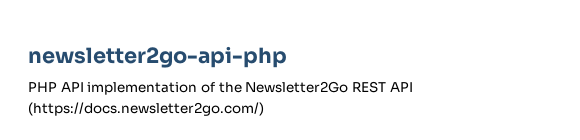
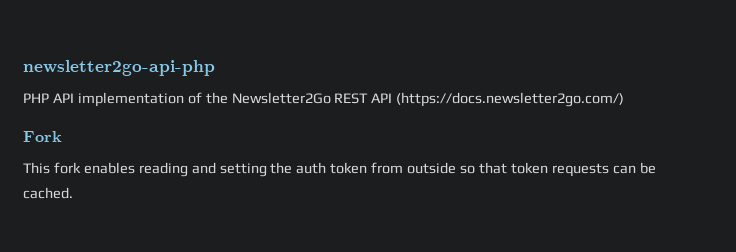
(264, 109) none -> [23,131,62,142] [23,162,656,177] [23,187,73,199] // Fork // This fork enables reading and setting the auth token from outside so that token requests can be cached.

